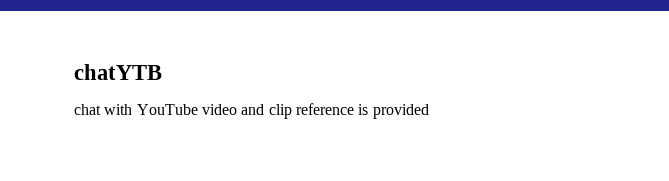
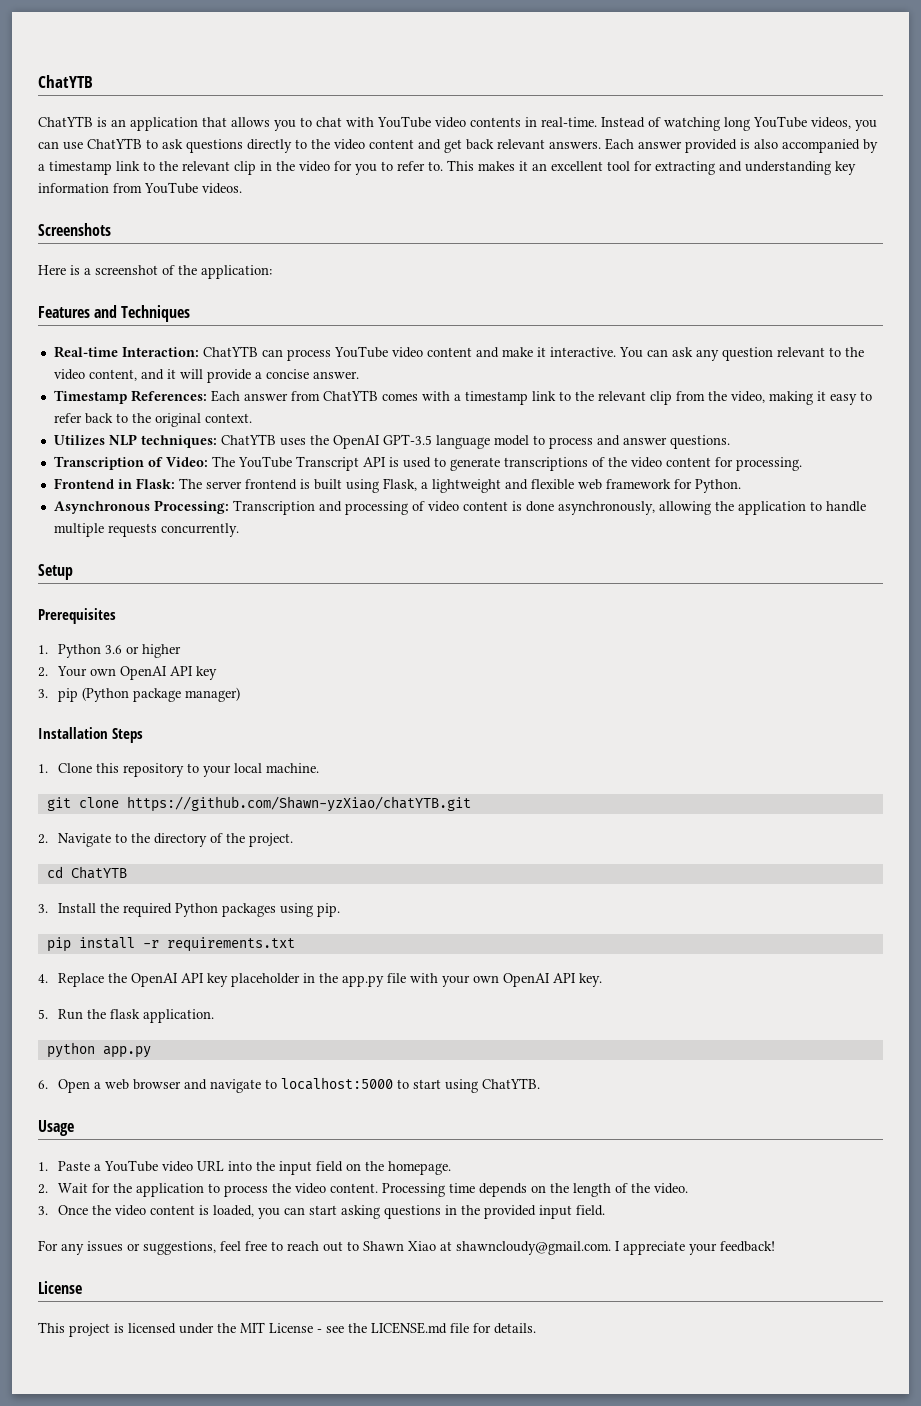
[74,64,162,80] [74,103,429,119] chatYTB // chat with YouTube video and clip reference is provided -> [38,75,93,88] [38,116,877,131] [38,138,878,153] [38,160,856,175] [38,182,242,194] [38,223,111,236] [38,265,272,279] [38,305,191,322] [53,346,864,361] [53,369,359,383] [53,390,872,405] [53,413,252,427] [53,434,730,449] [53,456,802,471] [53,478,741,493] [53,500,866,515] [53,523,239,537] [38,564,73,580] [38,608,116,624] [38,644,181,658] [38,666,217,680] [38,687,240,702] [38,727,143,743] [38,763,319,777] [46,796,471,812] [38,833,293,847] [46,866,127,879] [38,903,340,917] [46,937,295,952] [38,973,602,987] [38,1009,214,1023] [46,1042,151,1058] [38,1077,540,1093] [38,1120,74,1136] [38,1160,451,1175] [38,1183,688,1197] [38,1205,605,1219] [38,1240,775,1255] [38,1281,82,1294] [38,1322,536,1337] ChatYTB // ChatYTB is an application that allows you to chat with YouTube video contents in real-time. Instead of watching long YouTube videos, you can use ChatYTB to ask questions directly to the video content and get back relevant answers. Each answer provided is also accompanied by a timestamp link to the relevant clip in the video for you to refer to. This makes it an excellent tool for extracting and understanding key information from YouTube videos. // Screenshots // Here is a screenshot of the application: // Features and Techniques // Real-time Interaction: ChatYTB can process YouTube video content and make it interactive. You can ask any question relevant to the video content, and it will provide a concise answer. // Timestamp References: Each answer from ChatYTB comes with a timestamp link to the relevant clip from the video, making it easy to refer back to the original context. // Utilizes NLP techniques: ChatYTB uses the OpenAI GPT-3.5 language model to process and answer questions. // Transcription of Video: The YouTube Transcript API is used to generate transcriptions of the video content for processing. // Frontend in Flask: The server frontend is built using Flask, a lightweight and flexible web framework for Python. // Asynchronous Processing: Transcription and processing of video content is done asynchronously, allowing the application to handle multiple requests concurrently. // Setup // Prerequisites // 1. Python 3.6 or higher // 2. Your own OpenAI API key // 3. pip (Python package manager) // Installation Steps // 1. Clone this repository to your local machine. // git clone https://github.com/Shawn-yzXiao/chatYTB.git // 2. Navigate to the directory of the project. // cd ChatYTB // 3. Install the required Python packages using pip. // pip install -r requirements.txt // 4. Replace the OpenAI API key placeholder in the app.py file with your own OpenAI API key. // 5. Run the flask application. // python app.py // 6. Open a web browser and navigate to localhost:5000 to start using ChatYTB. // Usage // 1. Paste a YouTube video URL into the input field on the homepage. // 2. Wait for the application to process the video content. Processing time depends on the length of the video. // 3. Once the video content is loaded, you can start asking questions in the provided input field. // For any issues or suggestions, feel free to reach out to Shawn Xiao at shawncloudy@gmail.com. I appreciate your feedback! // License // This project is licensed under the MIT License - see the LICENSE.md file for details.

